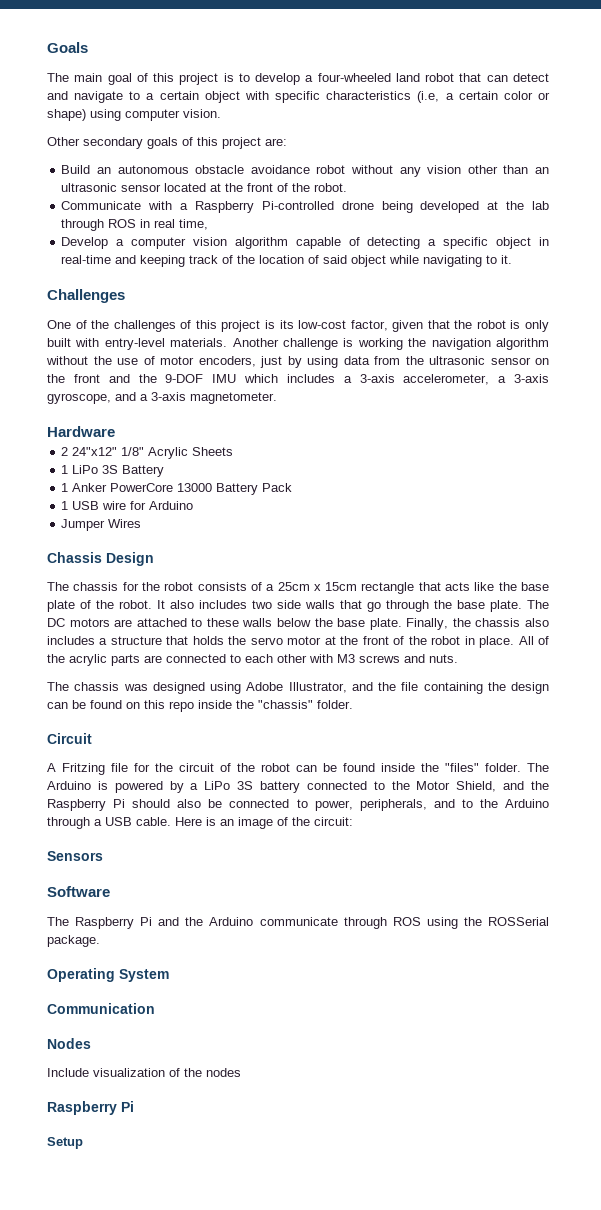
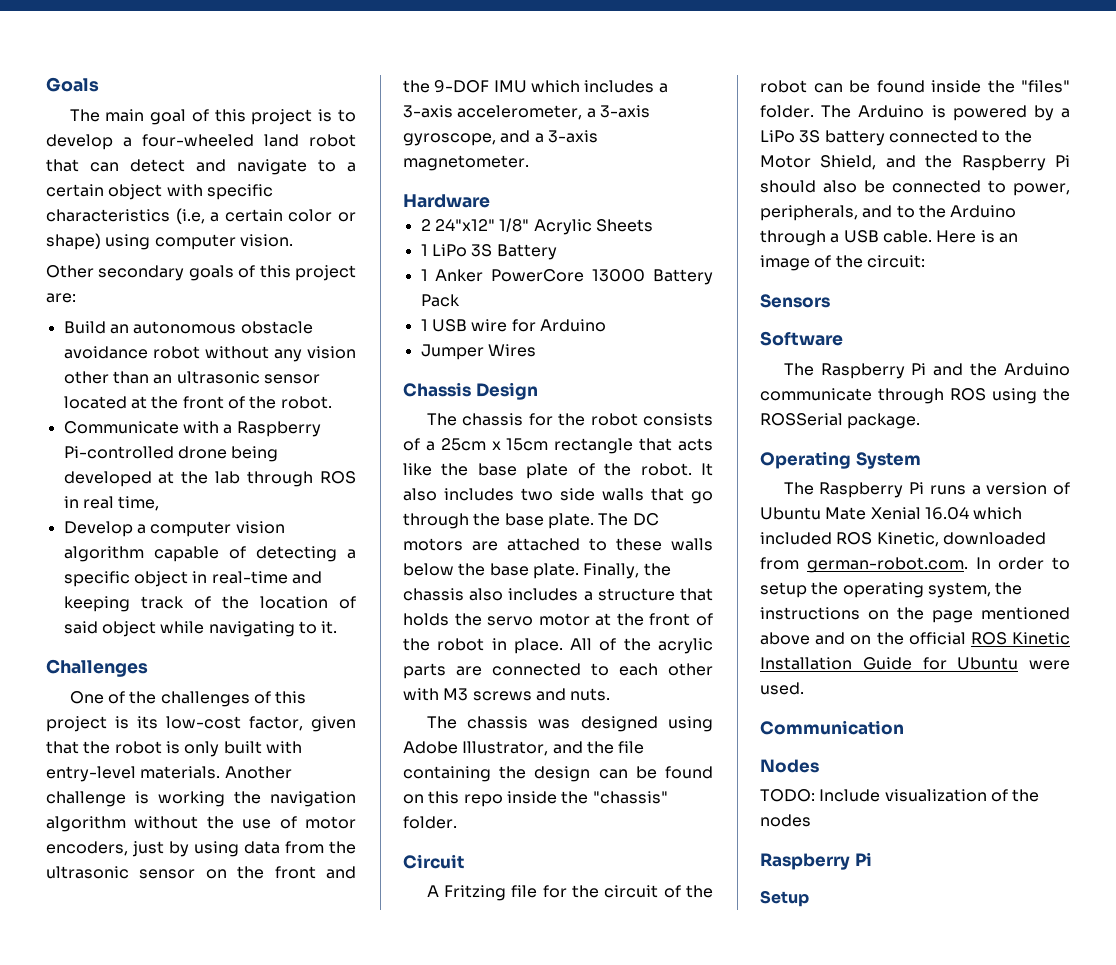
(169, 975) none -> [783,482,1070,498] [760,507,1023,520] [760,532,1046,547] [760,557,1070,573] [760,582,1023,598] [760,607,1070,623] [760,632,1070,645] [760,657,1070,670] [760,682,804,695] // The Raspberry Pi runs a version of Ubuntu Mate Xenial 16.04 which included ROS Kinetic, downloaded from german-robot.com. In order to setup the operating system, the instructions on the page mentioned above and on the official ROS Kinetic Installation Guide for Ubuntu were used.
(91, 1043) none -> [760,789,815,802] TODO:

